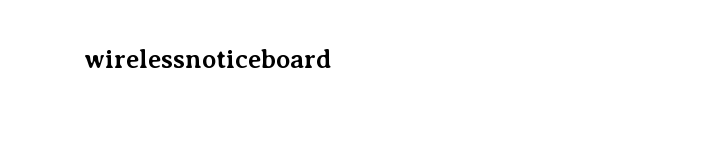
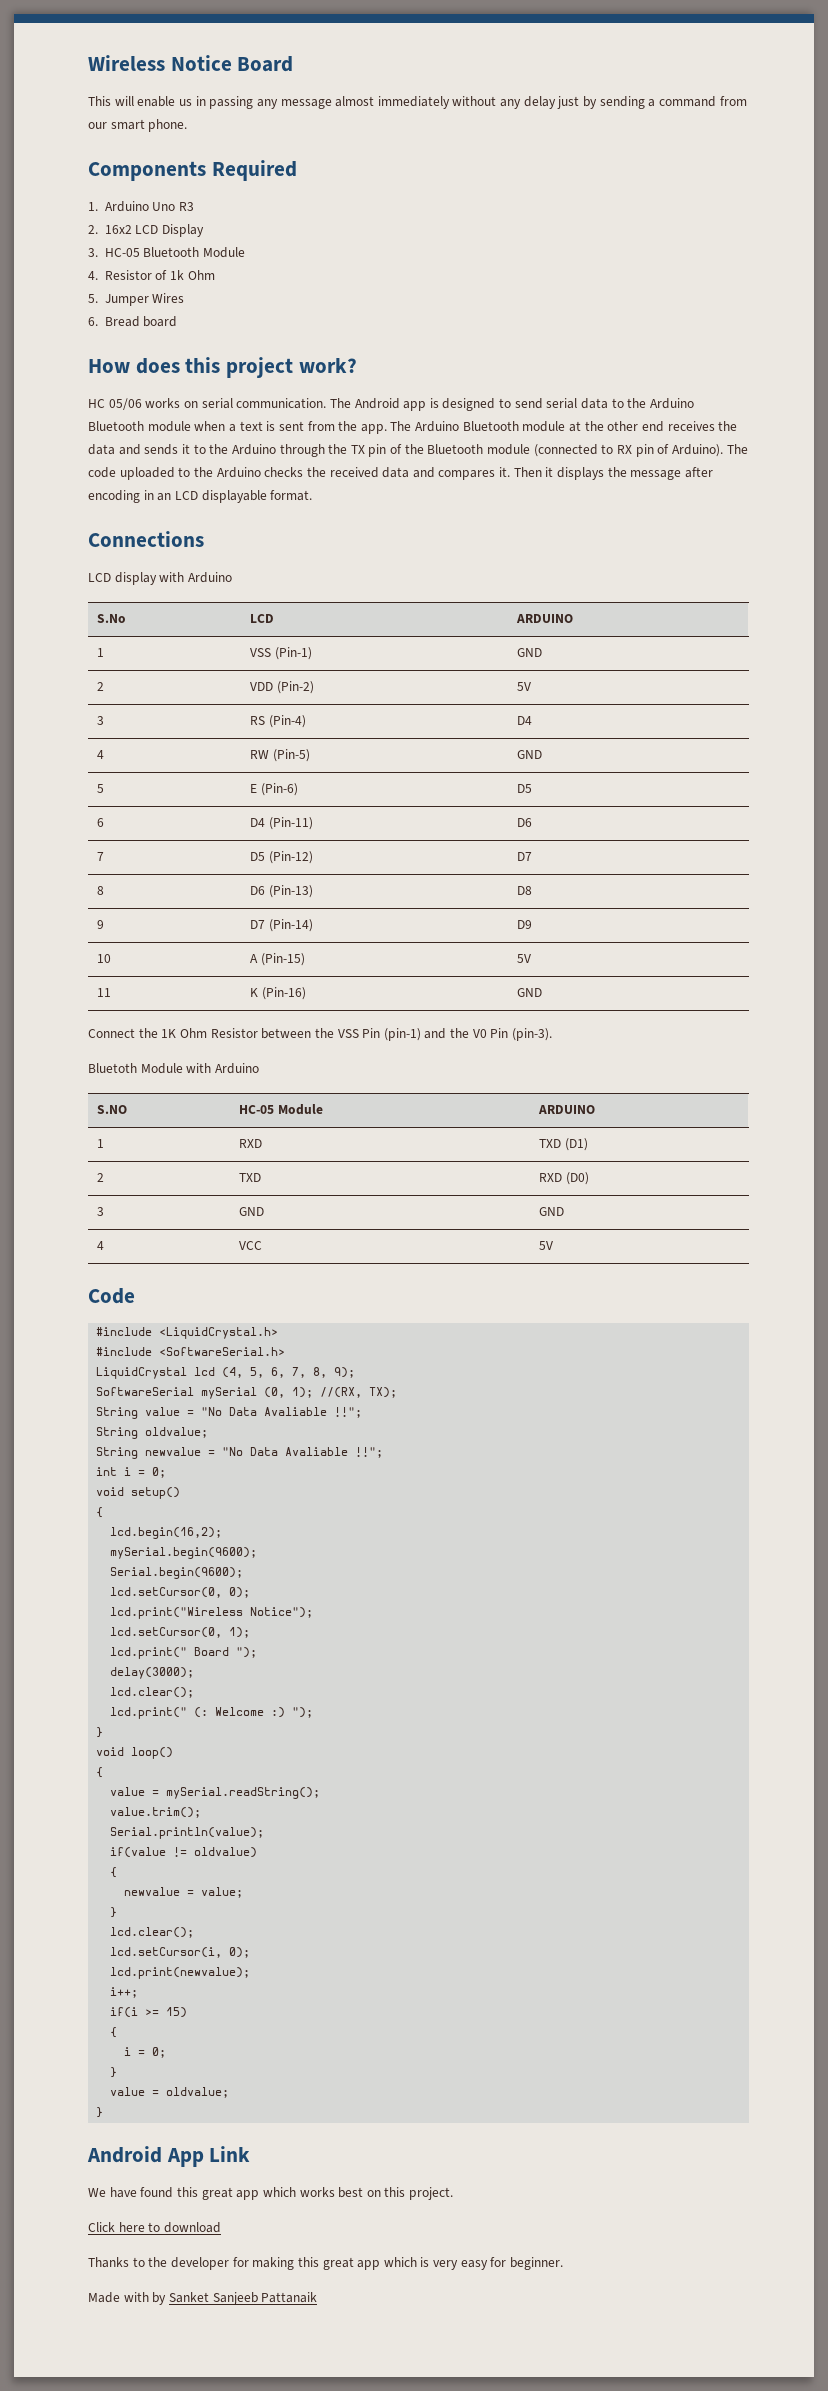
[84,49,331,68] wirelessnoticeboard -> [88,55,294,72] [88,96,747,109] [88,119,188,132] [88,160,297,181] [88,201,195,212] [88,224,205,237] [88,247,246,258] [88,270,215,280] [88,293,185,306] [88,316,178,327] [88,357,357,378] [88,398,694,411] [88,421,738,434] [88,444,748,457] [88,467,713,480] [88,490,313,503] [88,531,204,547] [88,572,232,585] [97,614,127,623] [250,614,275,623] [516,614,574,623] [97,648,105,657] [250,647,312,660] [517,648,543,657] [97,682,105,691] [250,681,314,694] [517,682,532,691] [97,716,105,725] [250,715,306,728] [517,716,533,725] [97,750,105,759] [250,749,310,762] [517,750,543,759] [97,784,105,793] [250,783,298,796] [517,784,533,793] [97,818,105,827] [250,817,313,830] [517,818,533,827] [97,852,105,861] [250,851,313,864] [517,852,533,861] [97,886,105,895] [250,885,313,898] [517,886,533,895] [97,920,105,929] [250,919,313,932] [517,920,533,929] [97,954,112,963] [250,953,305,966] [517,954,532,963] [97,988,112,997] [250,987,306,1000] [517,988,543,997] [88,1028,553,1041] [88,1063,259,1074] [97,1105,128,1114] [239,1104,323,1115] [538,1105,596,1114] [97,1139,105,1148] [239,1139,263,1148] [539,1138,588,1151] [97,1173,105,1182] [239,1173,262,1182] [539,1172,589,1185] [97,1207,105,1216] [239,1207,265,1216] [539,1207,565,1216] [97,1241,105,1250] [239,1241,263,1250] [539,1241,554,1250] [88,1288,135,1304] [96,1327,279,1339] [96,1347,286,1356] [96,1367,356,1379] [96,1387,398,1399] [96,1407,363,1419] [96,1427,209,1439] [96,1447,384,1459] [96,1467,167,1478] [96,1487,181,1499] [96,1507,104,1518] [110,1527,223,1539] [110,1547,258,1559] [110,1567,244,1579] [110,1587,251,1598] [110,1607,314,1619] [110,1627,251,1638] [110,1647,258,1659] [110,1667,195,1679] [110,1687,195,1698] [110,1707,314,1719] [96,1727,104,1738] [96,1747,174,1759] [96,1767,104,1778] [110,1787,321,1799] [110,1807,202,1818] [110,1827,265,1839] [110,1847,258,1858] [110,1867,118,1878] [124,1887,244,1898] [110,1907,118,1918] [110,1927,195,1938] [110,1947,251,1958] [110,1967,251,1979] [110,1987,139,1998] [110,2007,188,2018] [110,2027,118,2038] [124,2047,167,2058] [110,2067,118,2078] [110,2087,230,2098] [96,2107,104,2118] [87,2146,251,2167] [88,2187,454,2200] [88,2222,221,2233] [88,2257,564,2270] [88,2292,318,2305] Wireless Notice Board // This will enable us in passing any message almost immediately without any delay just by sending a command from our smart phone. // Components Required // 1. Arduino Uno R3 // 2. 16x2 LCD Display // 3. HC-05 Bluetooth Module // 4. Resistor of 1k Ohm // 5. Jumper Wires // 6. Bread board // How does this project work? // HC 05/06 works on serial communication. The Android app is designed to send serial data to the Arduino Bluetooth module when a text is sent from the app. The Arduino Bluetooth module at the other end receives the data and sends it to the Arduino through the TX pin of the Bluetooth module (connected to RX pin of Arduino). The code uploaded to the Arduino checks the received data and compares it. Then it displays the message after encoding in an LCD displayable format. // Connections // LCD display with Arduino // S.No | LCD | ARDUINO // 1 | VSS (Pin-1) | GND // 2 | VDD (Pin-2) | 5V // 3 | RS (Pin-4) | D4 // 4 | RW (Pin-5) | GND // 5 | E (Pin-6) | D5 // 6 | D4 (Pin-11) | D6 // 7 | D5 (Pin-12) | D7 // 8 | D6 (Pin-13) | D8 // 9 | D7 (Pin-14) | D9 // 10 | A (Pin-15) | 5V // 11 | K (Pin-16) | GND // Connect the 1K Ohm Resistor between the VSS Pin (pin-1) and the V0 Pin (pin-3). // Bluetoth Module with Arduino // S.NO | HC-05 Module | ARDUINO // 1 | RXD | TXD (D1) // 2 | TXD | RXD (D0) // 3 | GND | GND // 4 | VCC | 5V // Code // #include <LiquidCrystal.h> // #include <SoftwareSerial.h> // LiquidCrystal lcd (4, 5, 6, 7, 8, 9); // SoftwareSerial mySerial (0, 1); //(RX, TX); // String value = "No Data Avaliable !!"; // String oldvalue; // String newvalue = "No Data Avaliable !!"; // int i = 0; // void setup() // { // lcd.begin(16,2); // mySerial.begin(9600); // Serial.begin(9600); // lcd.setCursor(0, 0); // lcd.print("Wireless Notice"); // lcd.setCursor(0, 1); // lcd.print(" Board "); // delay(3000); // lcd.clear(); // lcd.print(" (: Welcome :) "); // } // void loop() // { // value = mySerial.readString(); // value.trim(); // Serial.println(value); // if(value != oldvalue) // { // newvalue = value; // } // lcd.clear(); // lcd.setCursor(i, 0); // lcd.print(newvalue); // i++; // if(i >= 15) // { // i = 0; // } // value = oldvalue; // } // Android App Link // We have found this great app which works best on this project. // Click here to download // Thanks to the developer for making this great app which is very easy for beginner. // Made with by Sanket Sanjeeb Pattanaik

